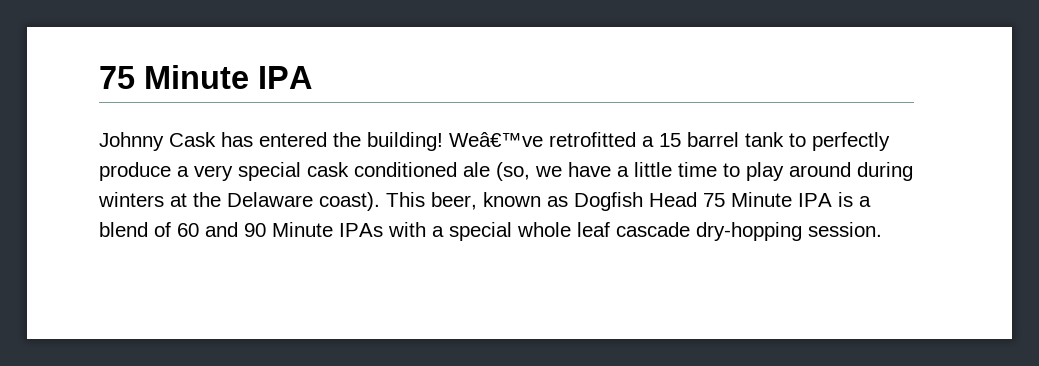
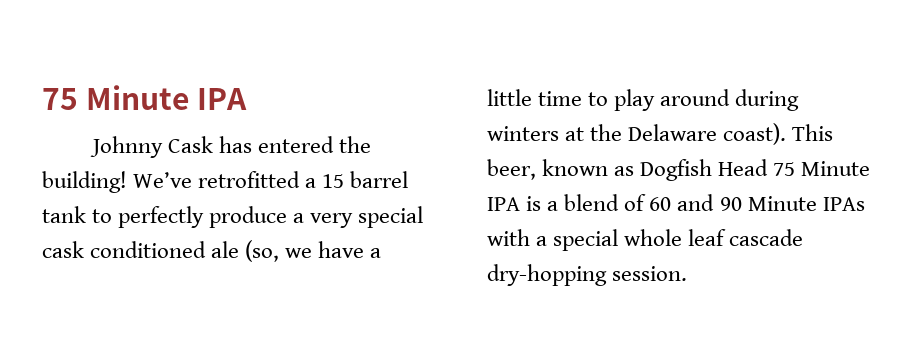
[449,132,543,147] Weâ€™ve -> [133,172,193,188] We’ve

